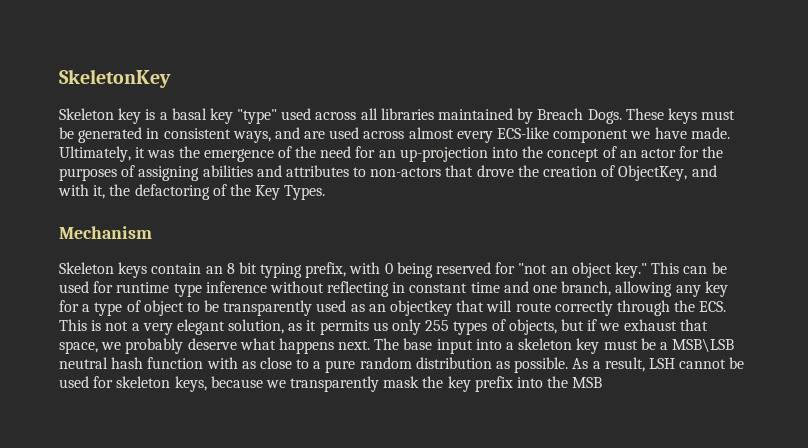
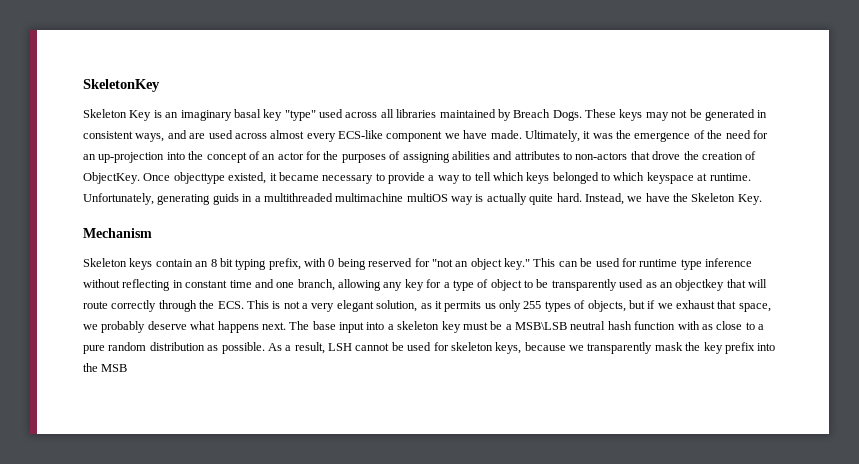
[118,108,168,124] key is a -> [129,110,232,121] Key is an imaginary
[701,110,736,120] must -> [645,110,688,121] may not
[618,165,717,181] [58,184,326,200] ObjectKey, and with it, the defactoring of the Key Types. -> [83,172,751,184] [83,193,762,205] ObjectKey. Once objecttype existed, it became necessary to provide a way to tell which keys belonged to which keyspace at runtime. Unfortunately, generating guids in a multithreaded multimachine multiOS way is actually quite hard. Instead, we have the Skeleton Key.

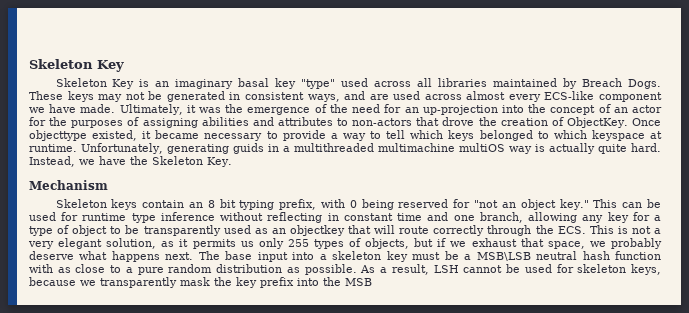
[83,79,160,92] SkeletonKey -> [29,59,124,72] Skeleton Key

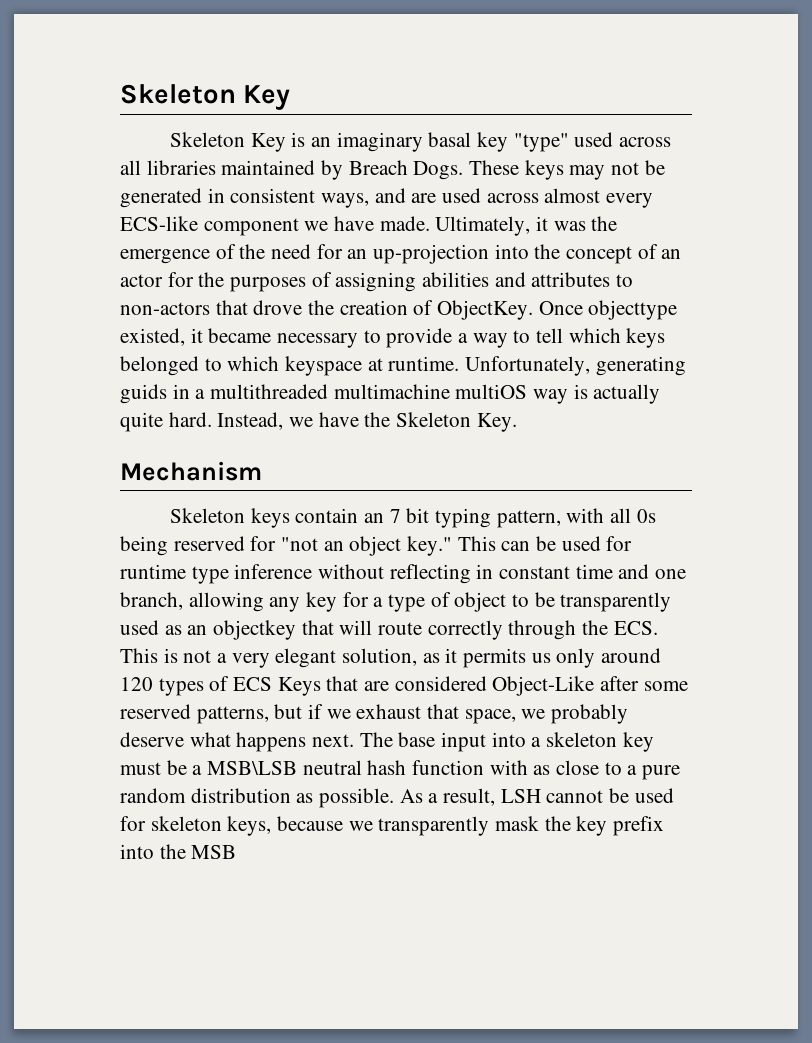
[207,200,215,208] 8 -> [389,509,401,523] 7
[279,199,357,210] prefix, with 0 -> [496,508,656,528] pattern, with all 0s
[287,238,410,249] 255 types of objects, -> [601,648,662,663] [120,676,688,696] [120,704,269,724] around 120 types of ECS Keys that are considered Object-Like after some reserved patterns,

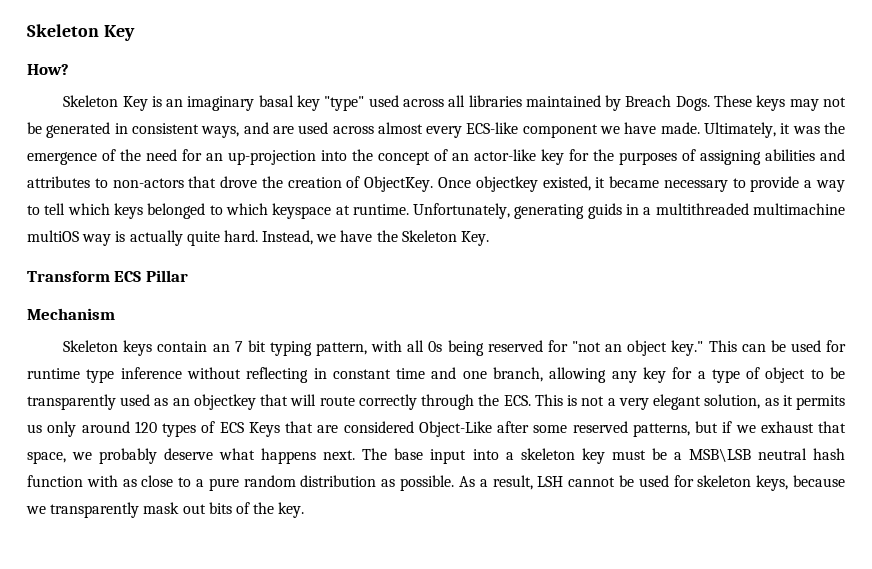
[120,84,291,110] Skeleton Key -> [27,24,135,41] [27,64,69,75] Skeleton Key // How?
[120,274,163,287] actor -> [474,149,564,165] actor-like key
[588,300,678,320] objecttype -> [475,176,538,192] objectkey
(517, 422) none -> [27,270,188,282] // Transform ECS Pillar
[544,816,665,836] [120,844,237,859] the key prefix into the MSB -> [182,502,305,518] out bits of the key.

